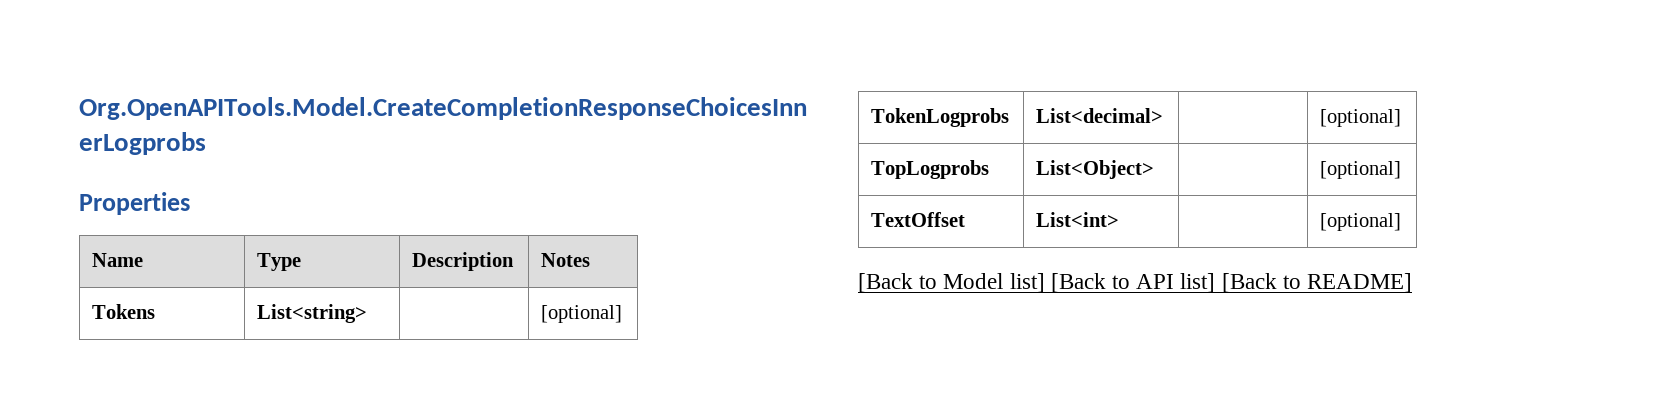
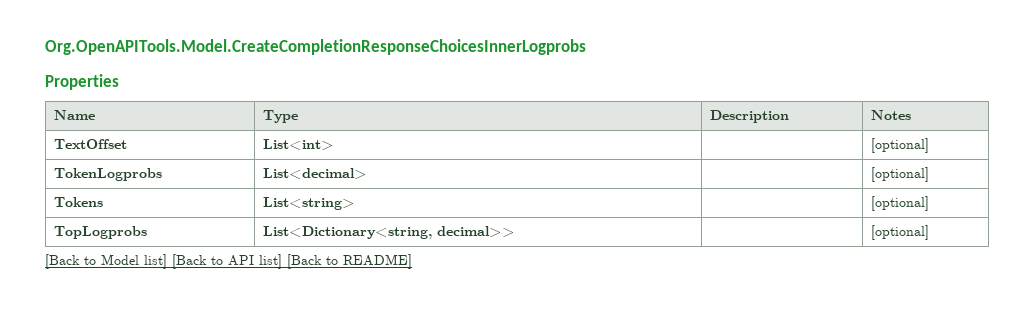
[92,304,156,319] [257,304,368,323] Tokens | List<string> -> [53,139,127,149] [262,139,334,151] TextOffset | List<int>
[871,160,990,179] [1036,160,1155,179] [1320,161,1402,179] [871,212,966,227] [1036,212,1120,227] TopLogprobs | List<Object> | | [optional] // TextOffset | List<int> -> [53,197,103,207] [262,197,355,210] [870,196,929,211] [53,226,147,239] [262,226,515,239] Tokens | List<string> | | [optional] // TopLogprobs | List<Dictionary<string, decimal>>

